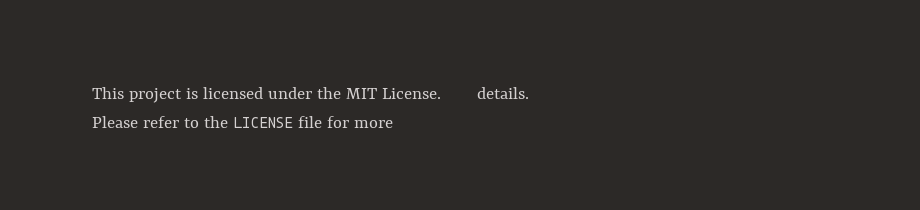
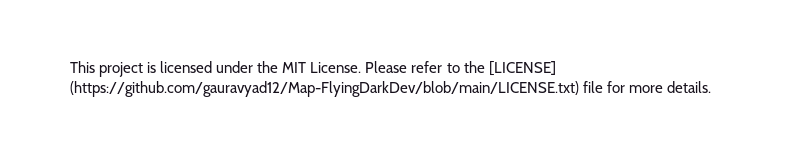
[232,117,293,128] LICENSE -> [488,61,556,76] [70,81,579,97] [LICENSE] (https://github.com/gauravyad12/Map-FlyingDarkDev/blob/main/LICENSE.txt)

